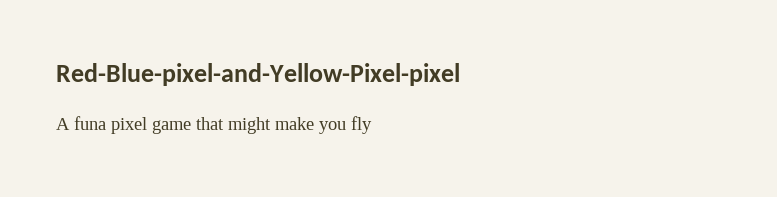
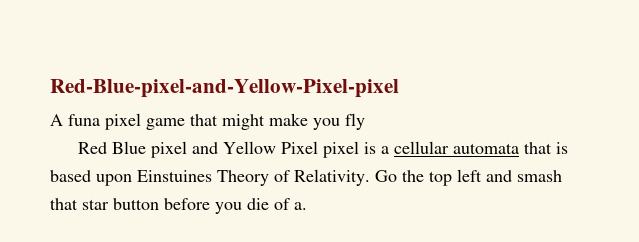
(372, 125) none -> [77,141,568,158] [50,169,562,186] [50,198,307,214] // Red Blue pixel and Yellow Pixel pixel is a cellular automata that is based upon Einstuines Theory of Relativity. Go the top left and smash that star button before you die of a.

